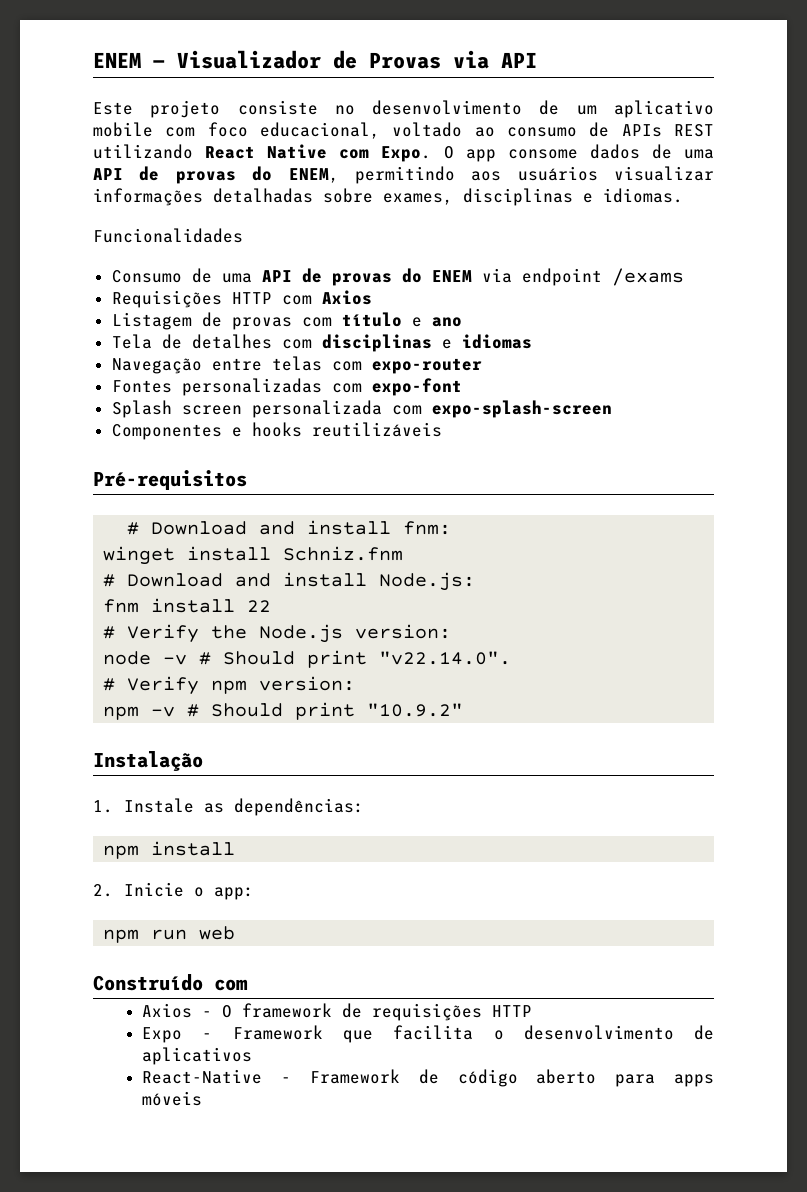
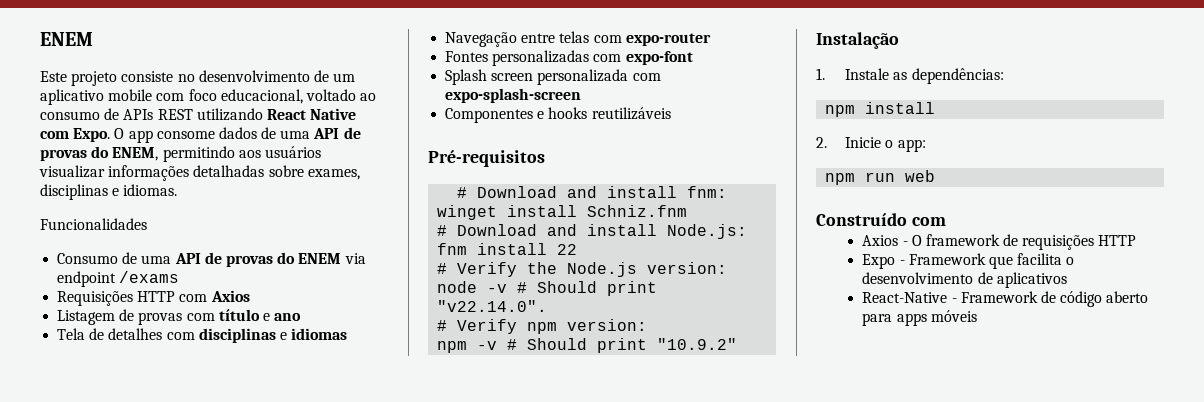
[93,50,537,69] ENEM — Visualizador de Provas via API -> [40,32,93,46] ENEM

